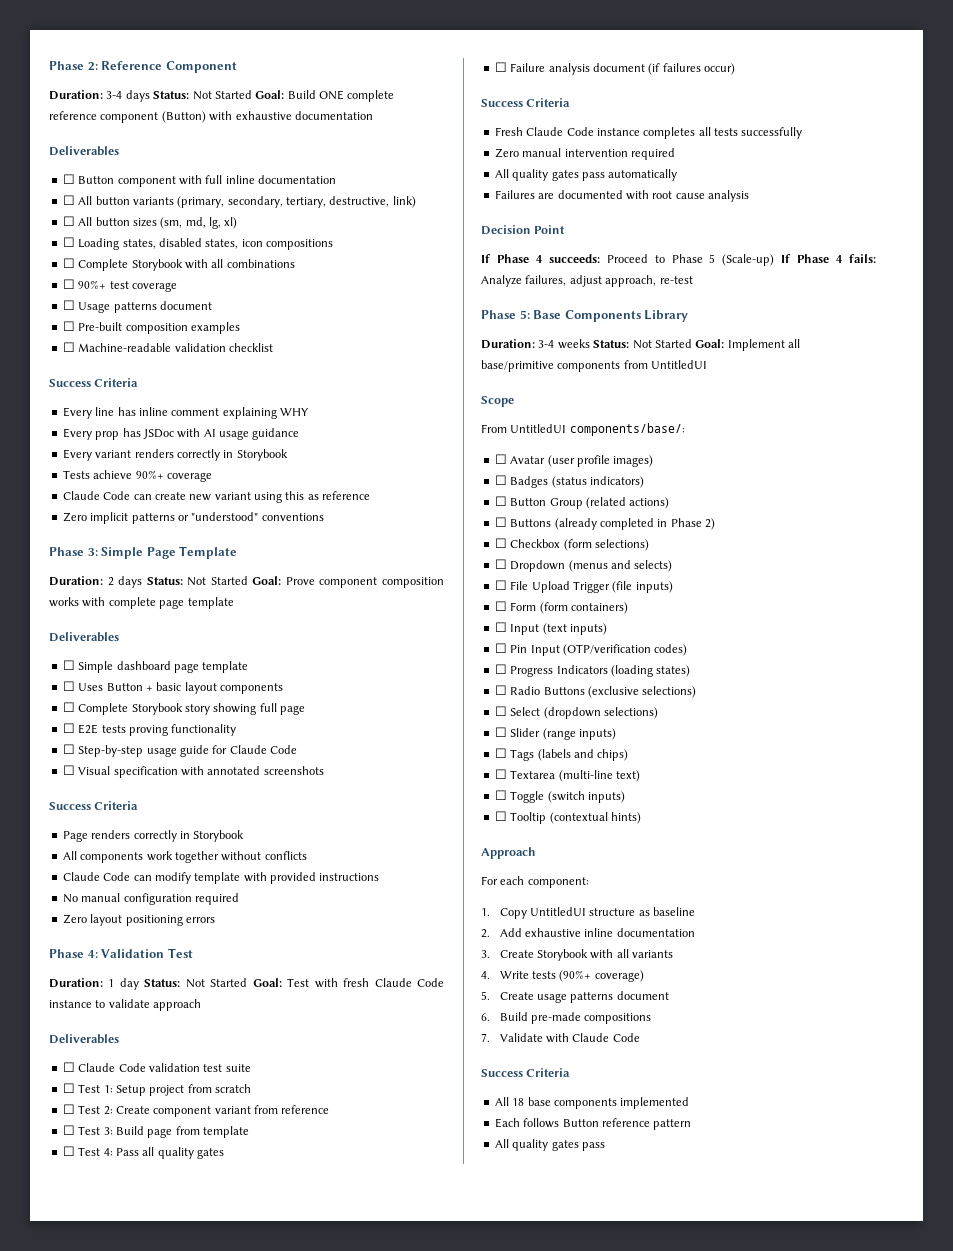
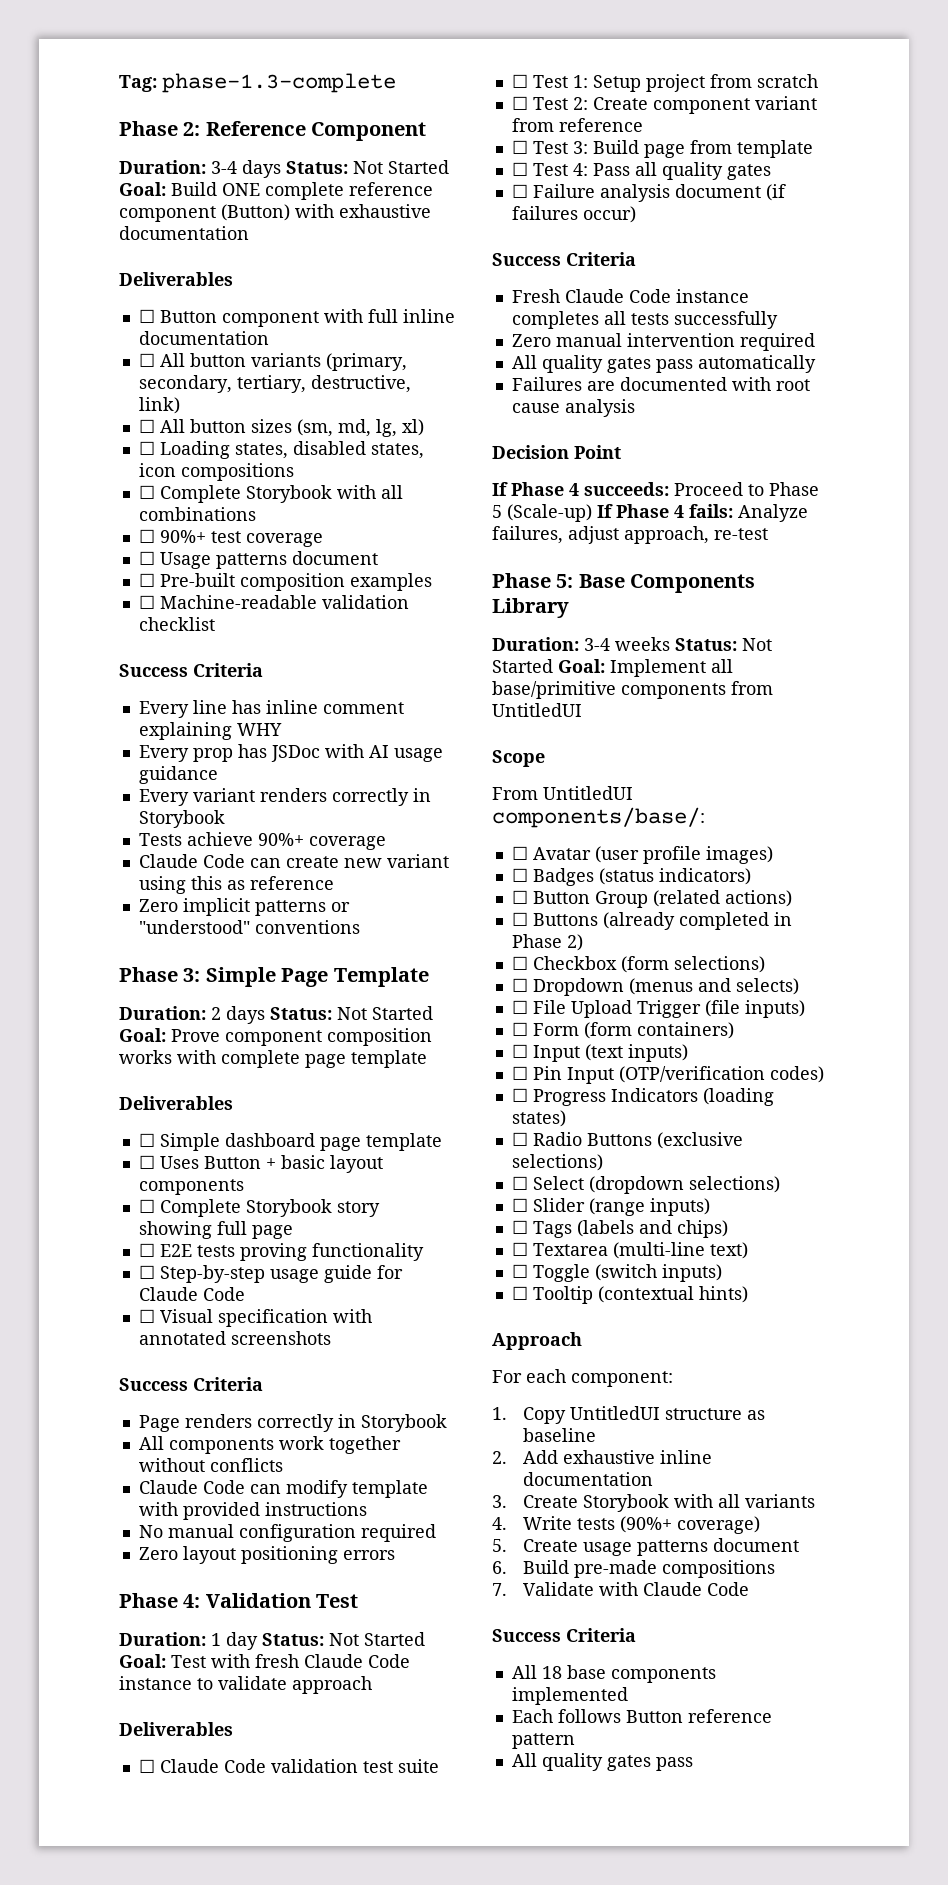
(49, 65) none -> [119,73,396,93] Tag: phase-1.3-complete //

